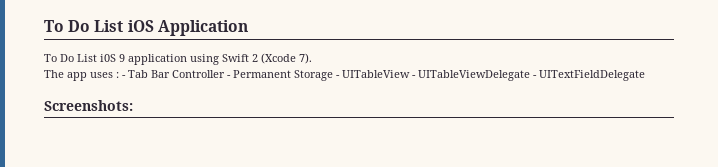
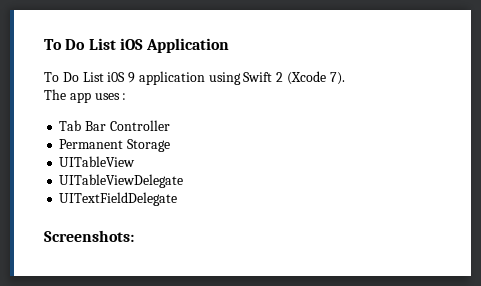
[122,75,126,78] - -> (127, 96) //
[227,75,231,78] - -> (170, 125) //
[336,75,340,78] - -> (171, 145) //
[412,75,416,78] - -> (136, 161) //
[533,75,537,78] - -> (184, 181) //

